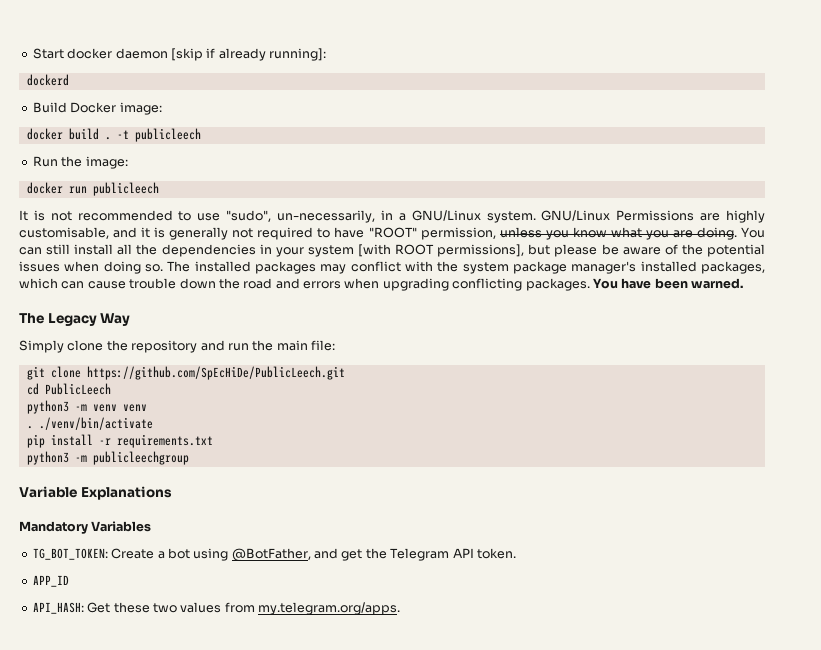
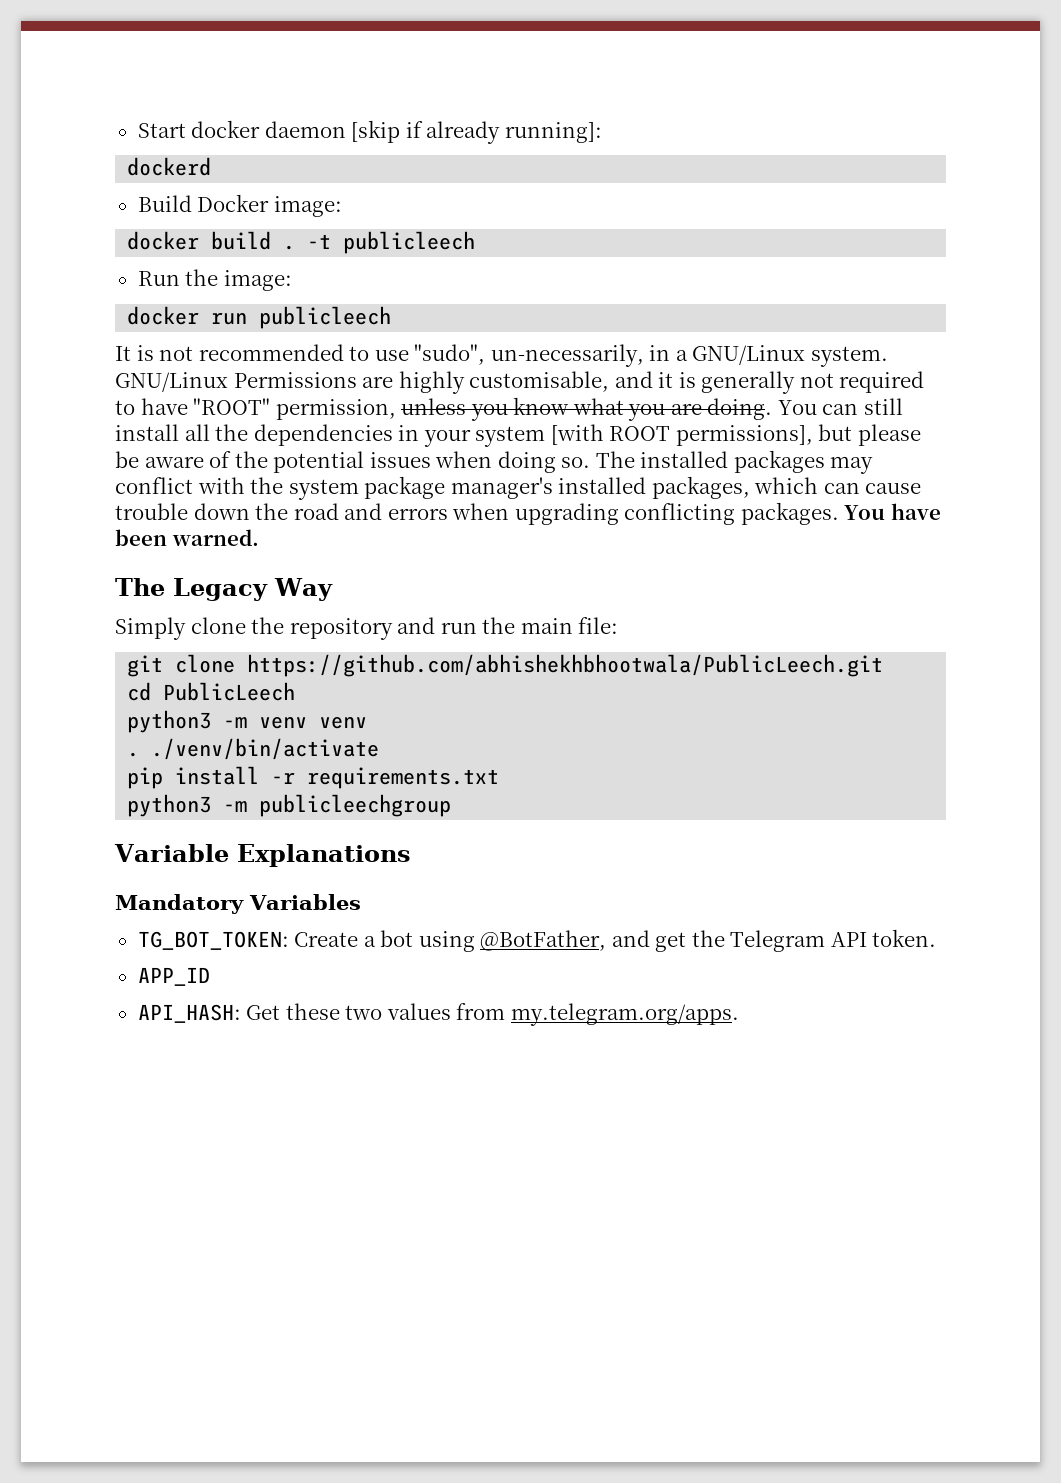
[86,366,345,380] https://github.com/SpEcHiDe/PublicLeech.git -> [247,654,884,677] https://github.com/abhishekhbhootwala/PublicLeech.git

